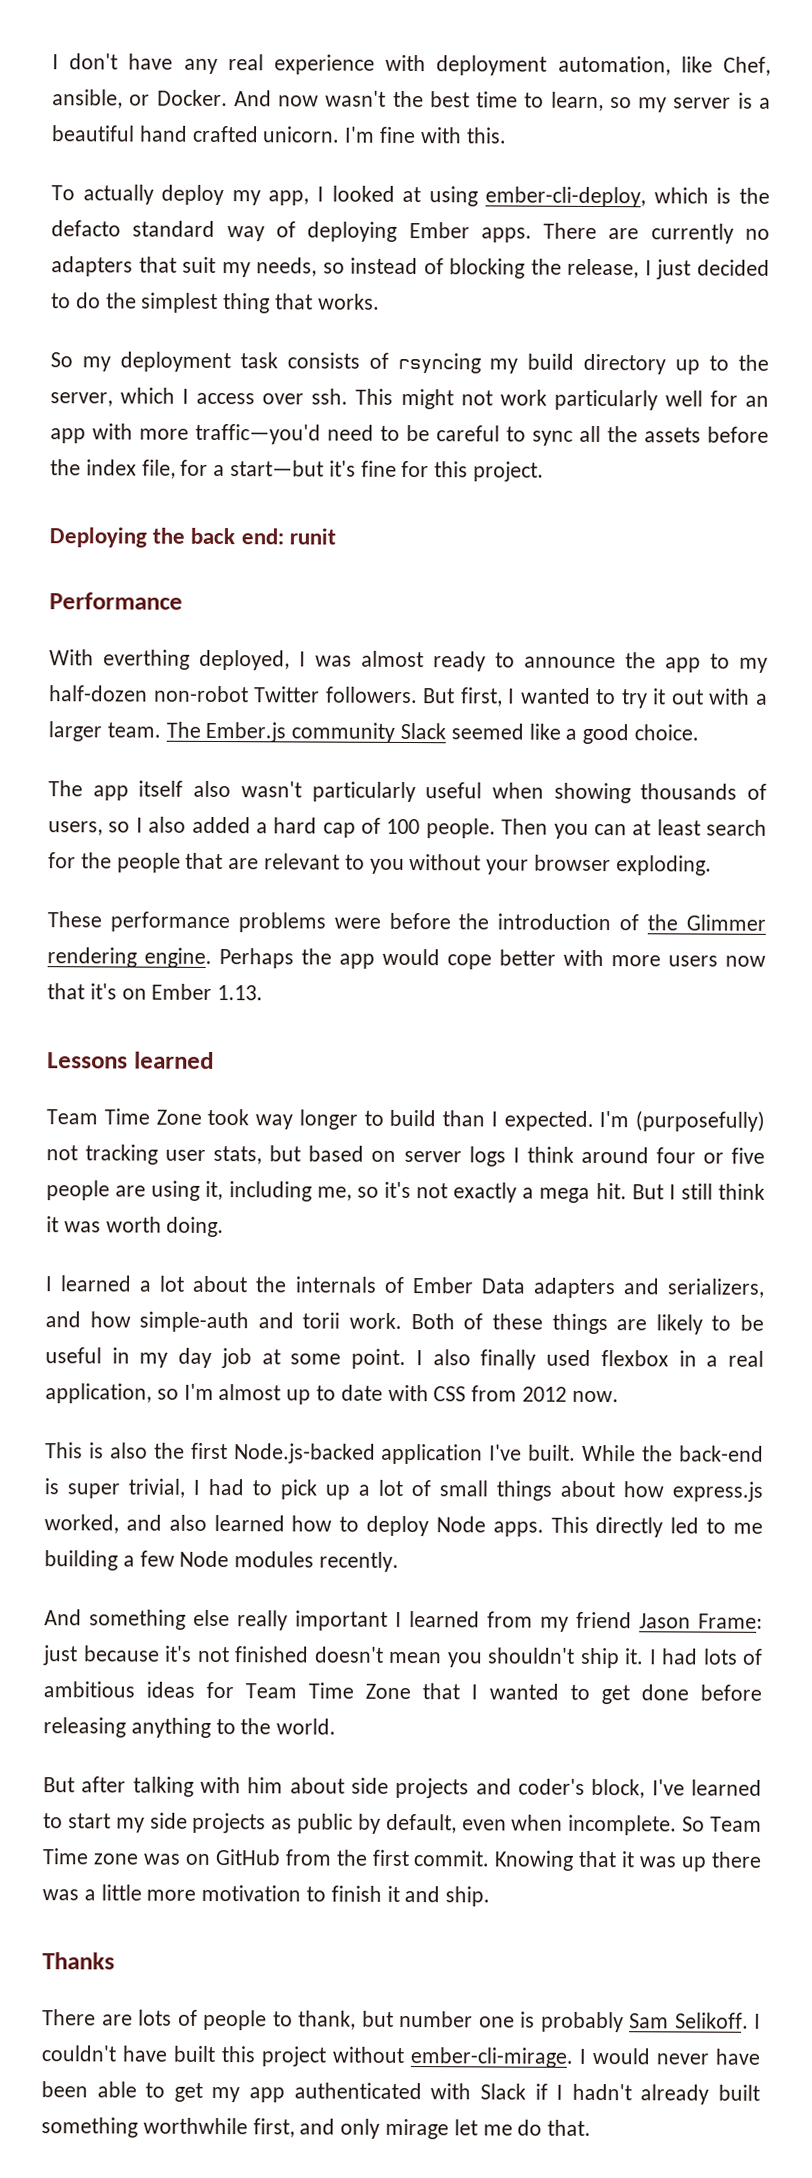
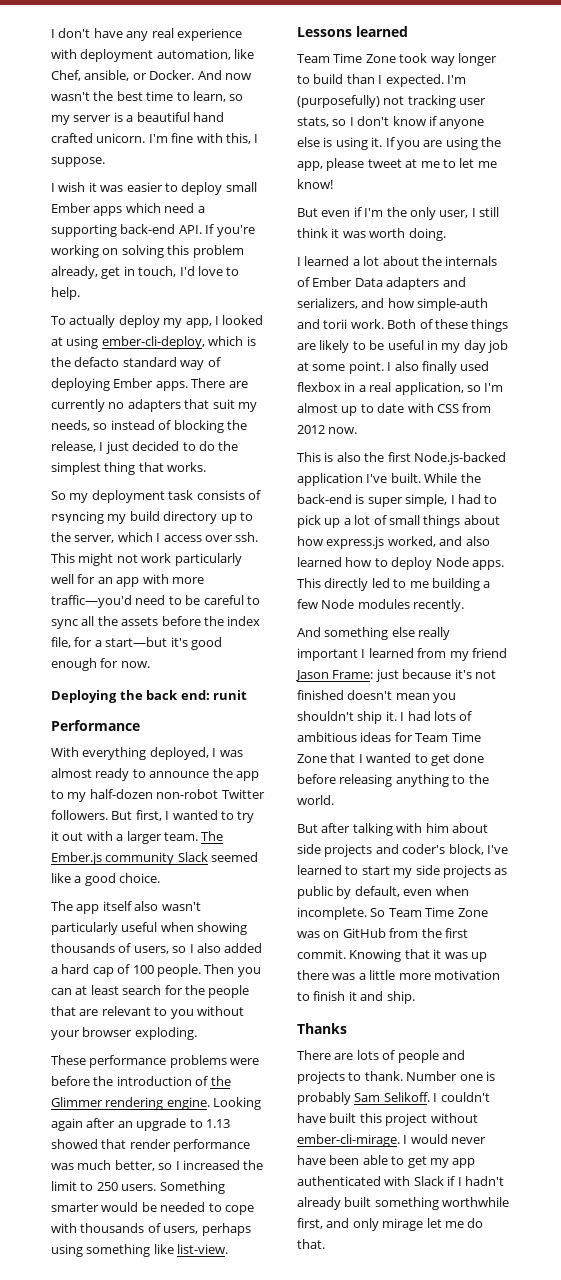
[465,127,507,144] this. -> [225,133,259,144] [51,157,105,167] [51,182,257,195] [51,203,205,216] [51,224,255,237] [51,245,244,258] [51,266,240,279] [51,287,80,300] this, I suppose. // I wish it was easier to deploy small Ember apps which need a supporting back-end API. If you're working on solving this problem already, get in touch, I'd love to help.
[360,460,545,482] fine for this project. -> [190,637,222,650] [51,658,150,671] good enough for now.
[103,649,190,670] everthing -> [82,747,147,760] everything
[219,948,766,970] [47,983,264,1001] Perhaps the app would cope better with more users now that it's on Ember 1.13. -> [213,1097,262,1110] [51,1118,230,1131] [51,1139,251,1152] [51,1160,264,1171] [51,1181,225,1194] [51,1202,254,1215] [51,1223,251,1236] [51,1244,229,1257] Looking again after an upgrade to 1.13 showed that render performance was much better, so I increased the limit to 250 users. Something smarter would be needed to cope with thousands of users, perhaps using something like list-view.
[269,1145,765,1167] [46,1180,664,1203] but based on server logs I think around four or five people are using it, including me, so it's not exactly a mega hit. But -> [332,116,485,129] [297,137,501,150] [297,158,497,171] [297,179,333,189] [297,207,469,220] so I don't know if anyone else is using it. If you are using the app, please tweet at me to let me know! // But even if I'm the only user,
[128,1478,185,1498] trivial, -> [405,494,448,507] simple,
[92,1853,138,1865] zone -> [457,908,488,917] Zone
[272,2010,473,2030] to thank, but number -> [441,1050,465,1060] [297,1071,458,1084] and projects to thank. Number

